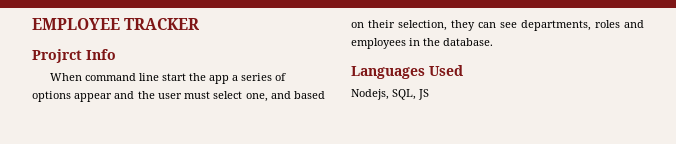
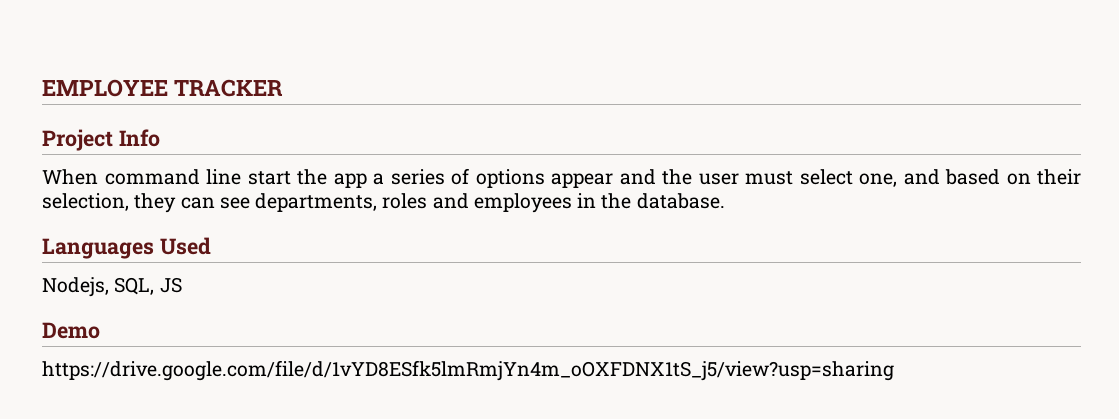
[32,49,82,63] Projrct -> [42,129,113,151] Project
(429, 94) none -> [42,322,100,339] [42,360,894,381] // Demo // https://drive.google.com/file/d/1vYD8ESfk5lmRmjYn4m_oOXFDNX1tS_j5/view?usp=sharing

